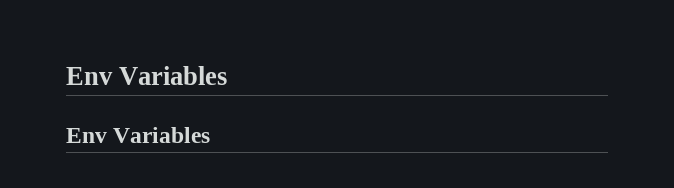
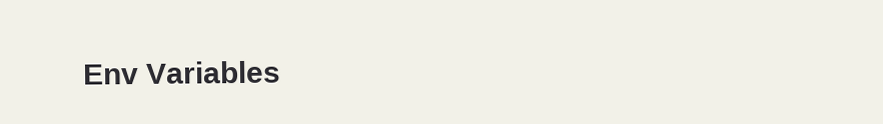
[66,66,228,85] [66,127,211,143] Env Variables // Env Variables -> [83,60,282,85] Env Variables

